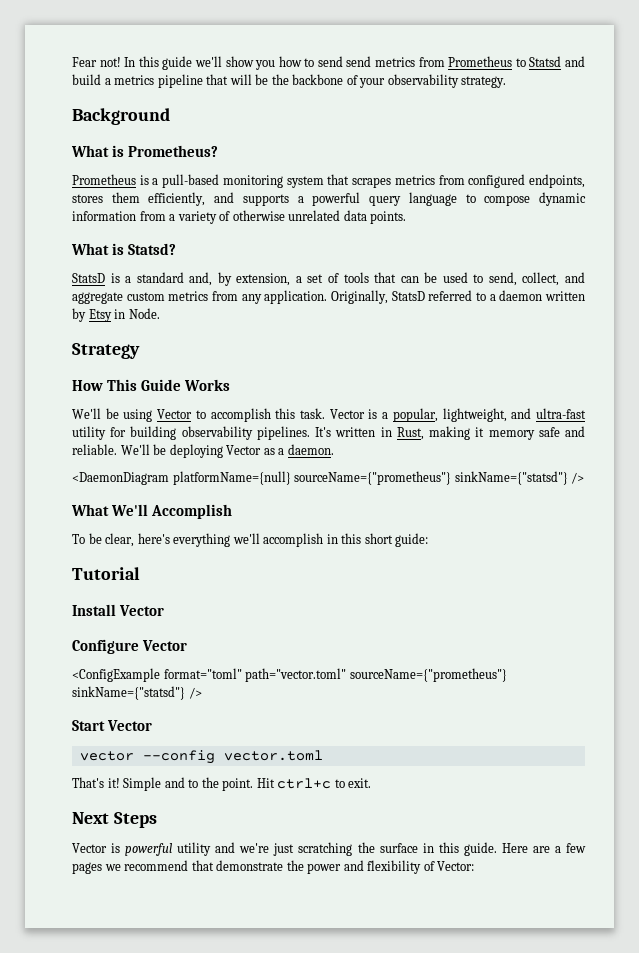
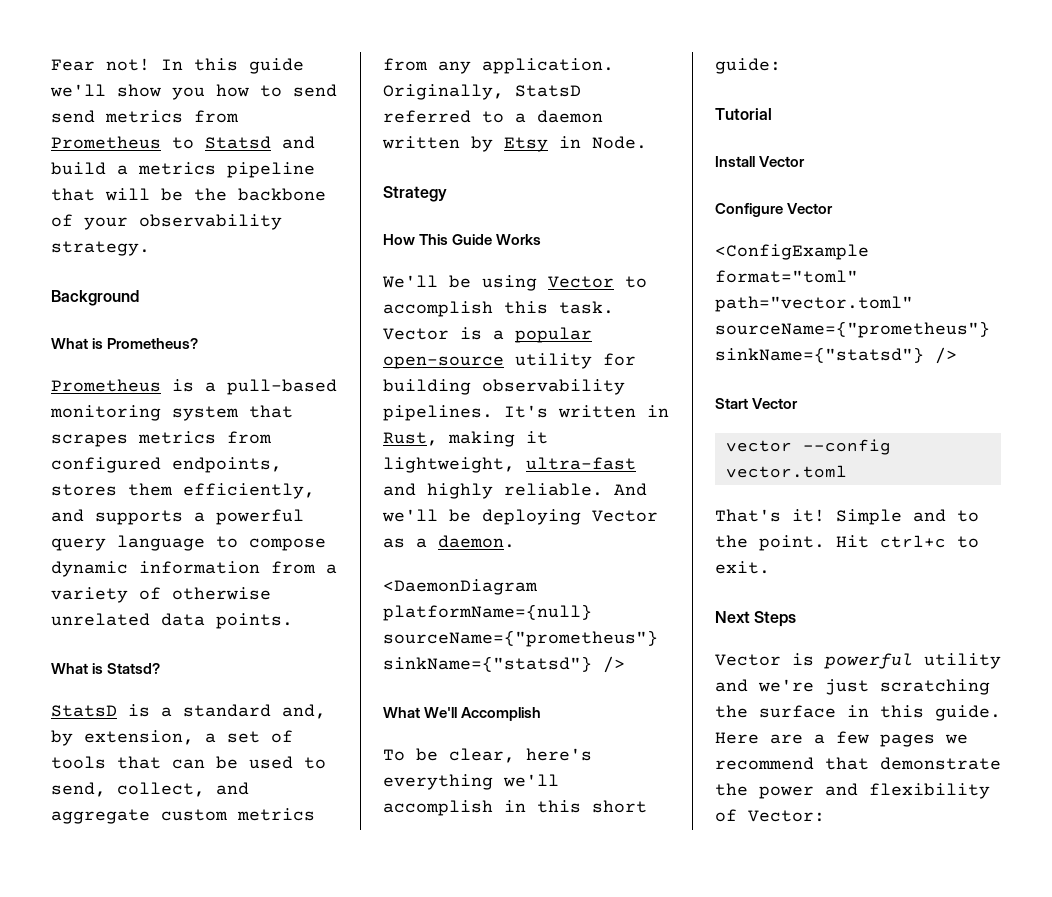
[392,408,586,422] popular, lightweight, and ultra-fast -> [515,327,592,343] [383,356,504,369] popular open-source
[488,426,585,440] [72,444,150,455] memory safe and reliable. We'll -> [383,457,636,473] [383,483,647,499] [382,509,438,522] lightweight, ultra-fast and highly reliable. And we'll

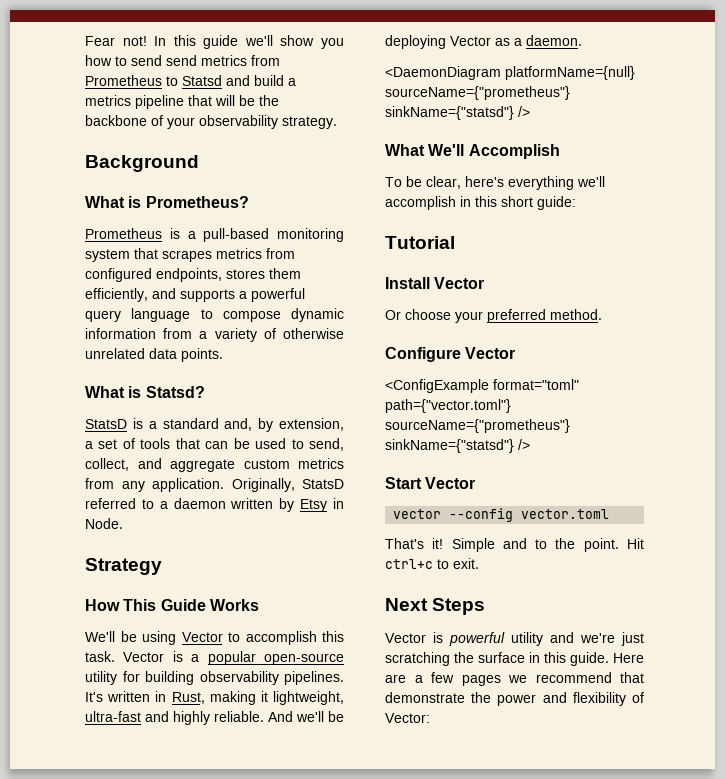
(806, 161) none -> [385,309,602,323] // Or choose your preferred method.
[715,296,913,312] path="vector.toml" -> [385,399,511,413] path={"vector.toml"}

